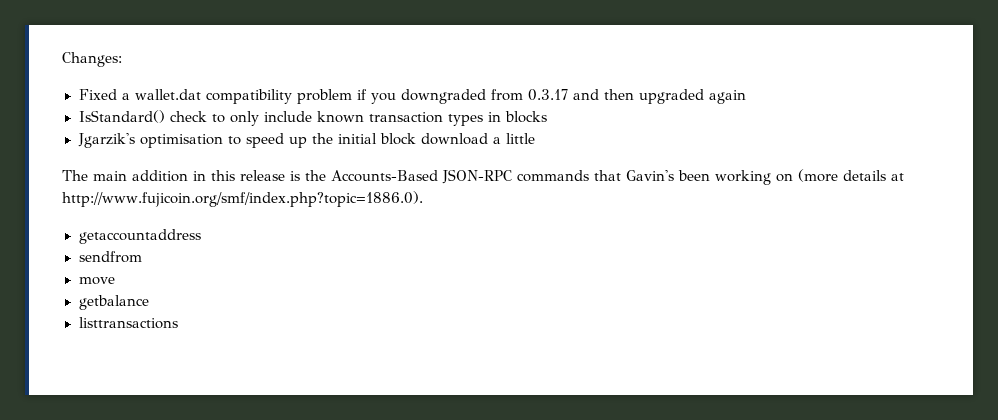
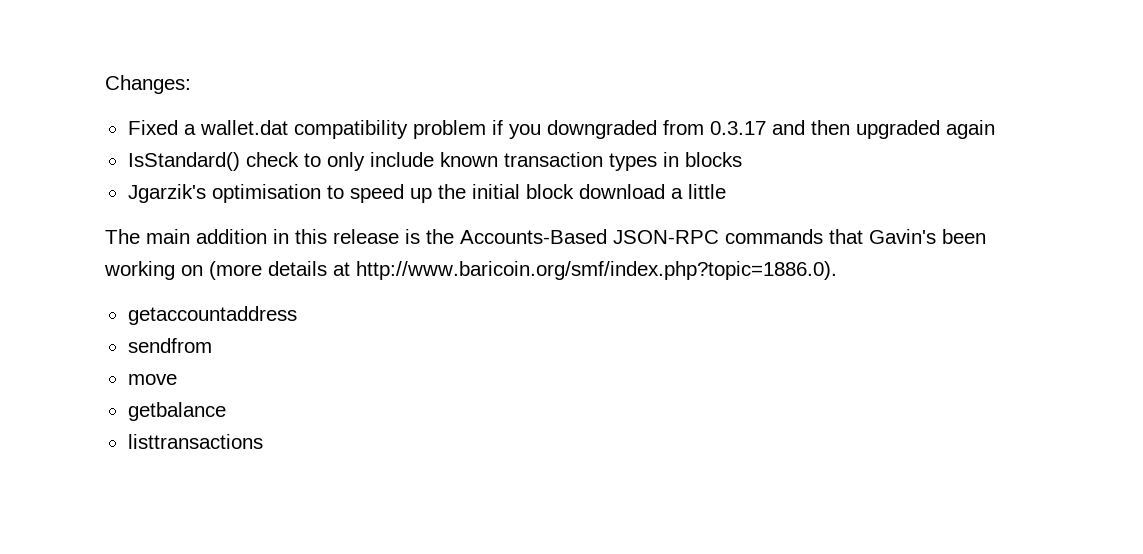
[62,191,423,207] http://www.fujicoin.org/smf/index.php?topic=1886.0). -> [356,261,837,280] http://www.baricoin.org/smf/index.php?topic=1886.0).

